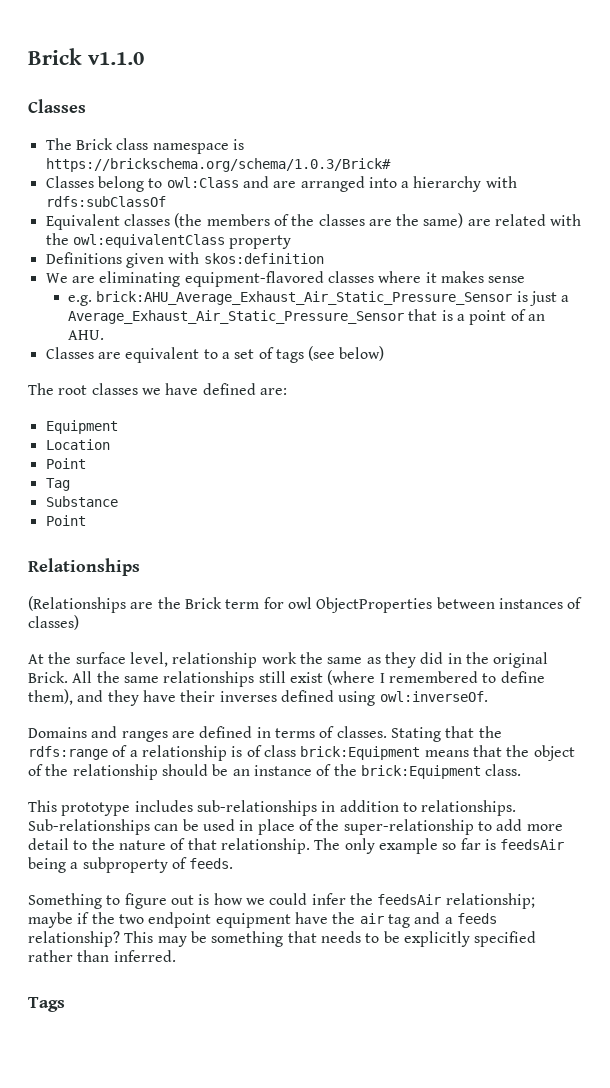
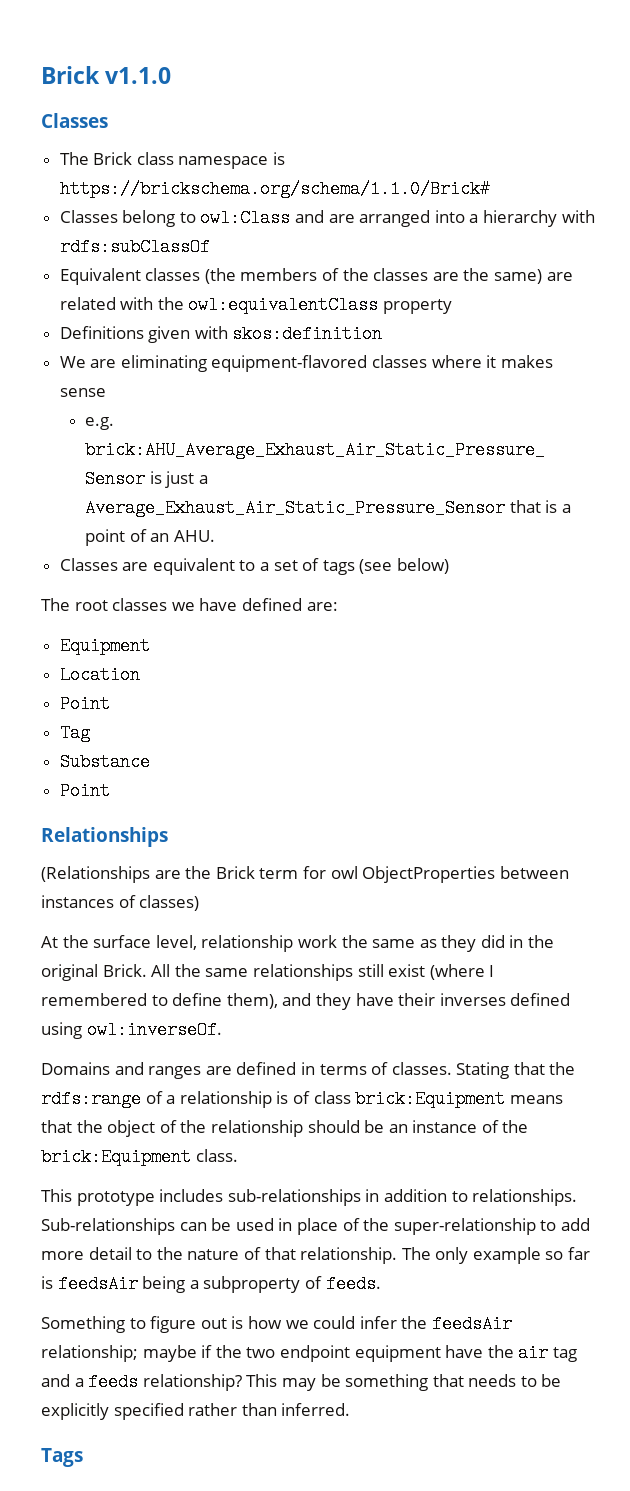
[45,158,391,172] https://brickschema.org/schema/1.0.3/Brick# -> [59,180,490,198] https://brickschema.org/schema/1.1.0/Brick#

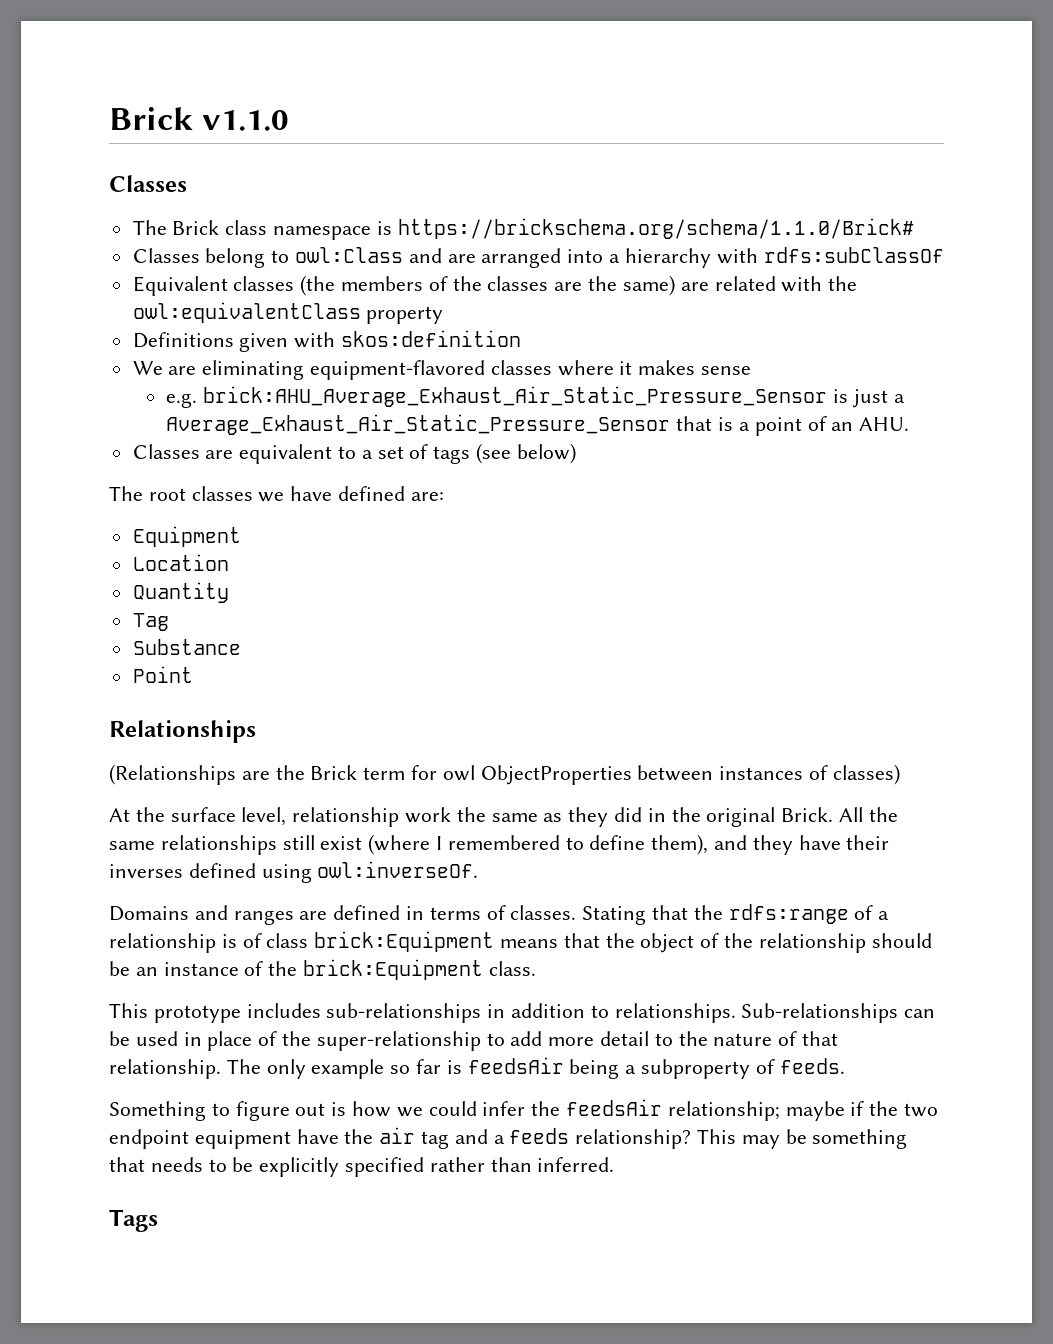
[59,695,110,713] Point -> [132,582,229,603] Quantity

